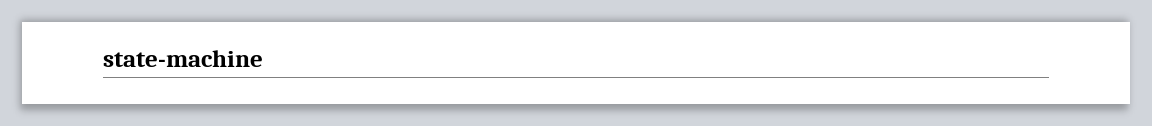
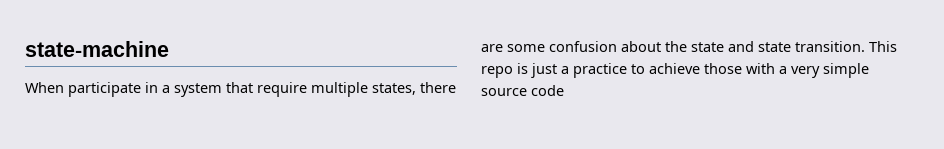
(263, 58) none -> [25,82,456,97] [481,41,897,52] [481,63,869,78] [481,85,564,96] // When participate in a system that require multiple states, there are some confusion about the state and state transition. This repo is just a practice to achieve those with a very simple source code

